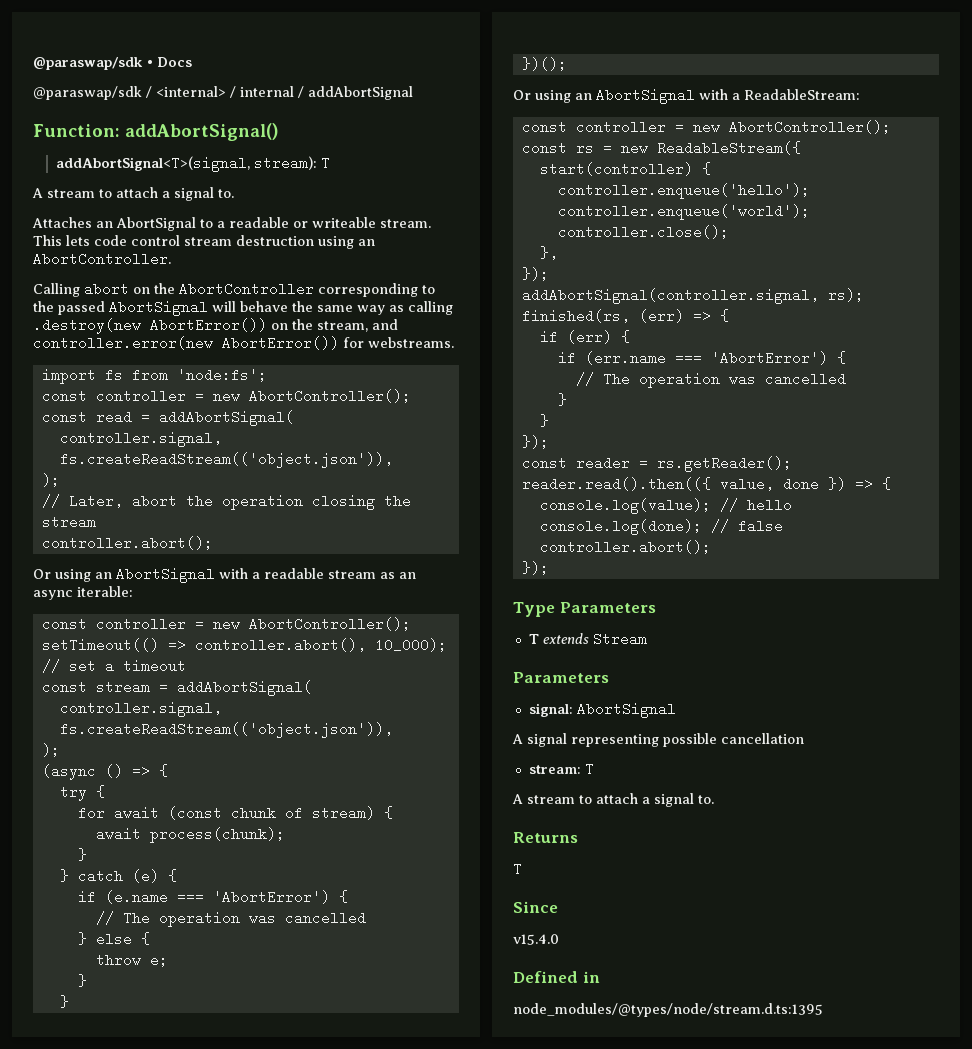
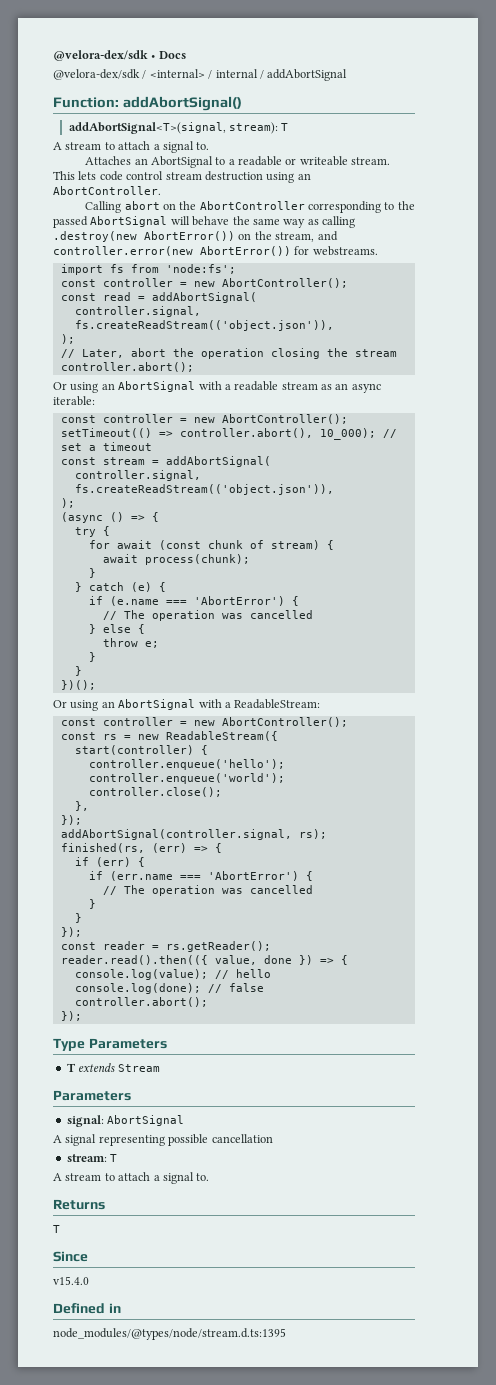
[33,57,143,70] @paraswap/sdk -> [53,50,148,61] @velora-dex/sdk
[33,86,142,100] @paraswap/sdk -> [53,69,140,80] @velora-dex/sdk

